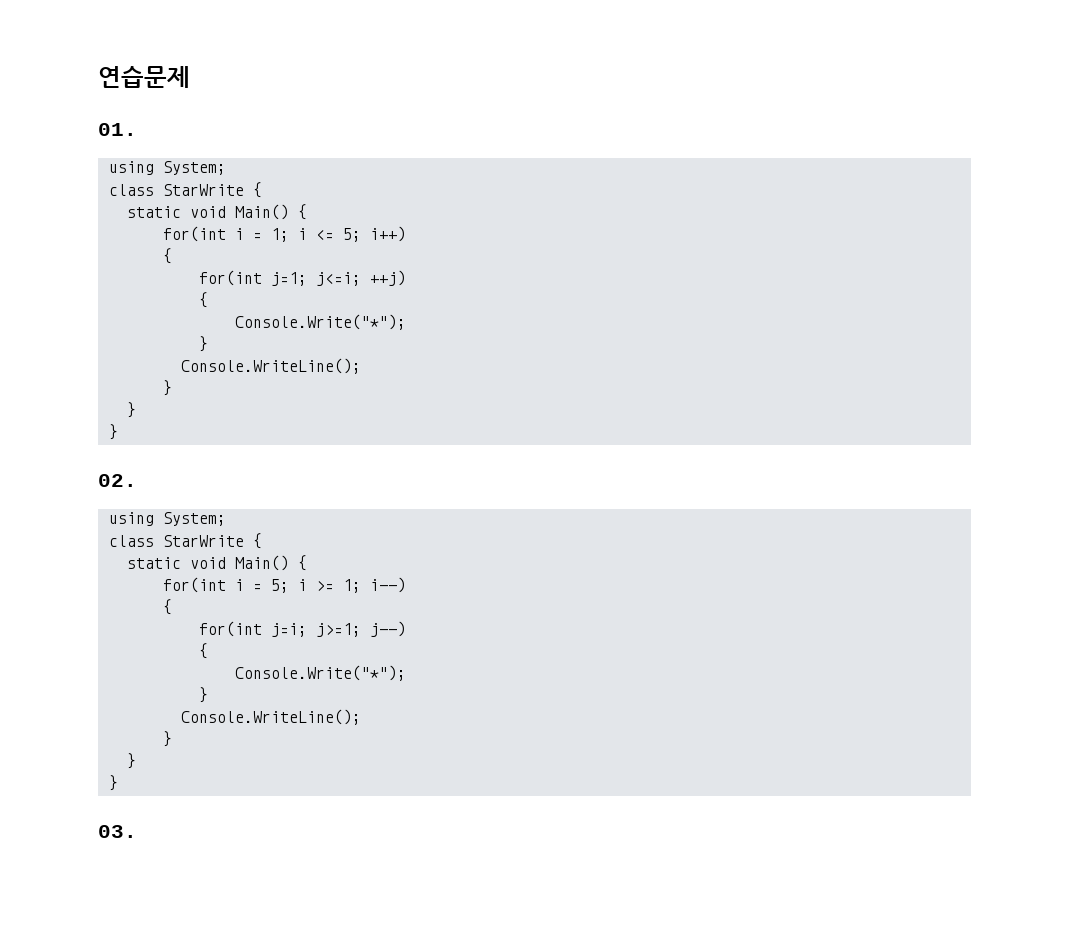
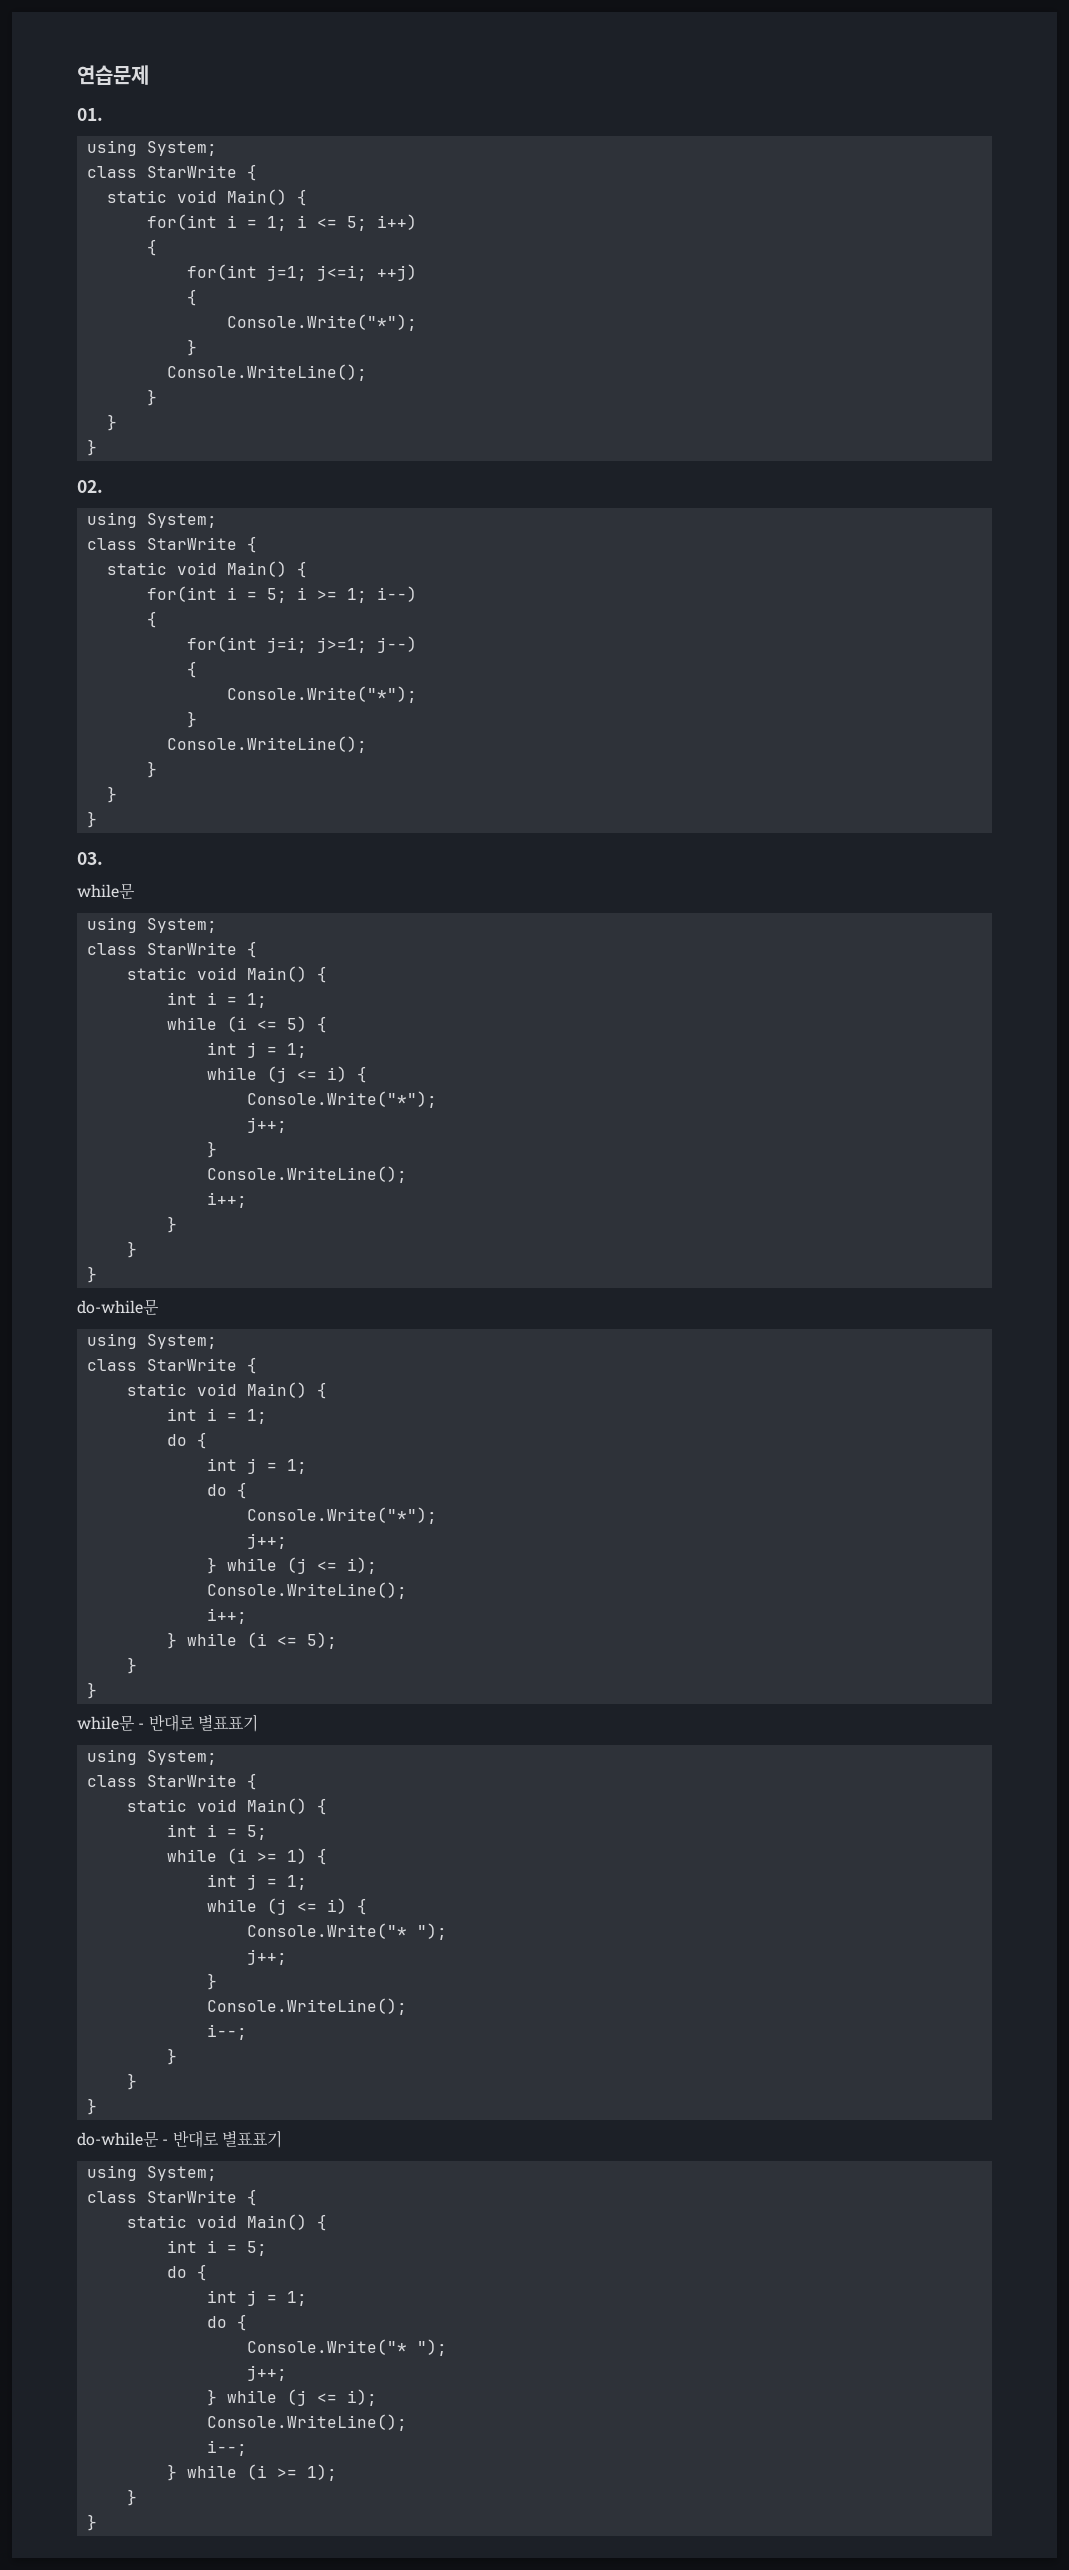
(137, 831) none -> [77,883,135,899] [86,917,217,933] [86,941,257,958] [126,966,327,983] [166,992,267,1008] [166,1016,327,1033] [206,1042,307,1058] [206,1066,367,1083] [246,1091,437,1108] [246,1117,287,1133] [206,1141,217,1158] [206,1166,407,1183] [206,1192,247,1208] [166,1216,177,1233] [126,1241,137,1258] [86,1266,97,1283] [77,1299,159,1315] [86,1333,217,1349] [86,1357,257,1374] [126,1382,327,1399] [166,1408,267,1424] [166,1432,207,1449] [206,1458,307,1474] [206,1482,247,1499] [246,1507,437,1524] [246,1533,287,1549] [206,1557,377,1574] [206,1582,407,1599] [206,1608,247,1624] [166,1632,337,1649] [126,1657,137,1674] [86,1682,97,1699] [77,1714,258,1732] [86,1749,217,1765] [86,1773,257,1790] [126,1798,327,1815] [166,1824,267,1840] [166,1848,327,1865] [206,1874,307,1890] [206,1898,367,1915] [246,1923,447,1940] [246,1949,287,1965] [206,1973,217,1990] [206,1998,407,2015] [206,2024,247,2040] [166,2048,177,2065] [126,2073,137,2090] [86,2098,97,2115] [77,2130,282,2148] [86,2165,217,2181] [86,2189,257,2206] [126,2214,327,2231] [166,2240,267,2256] [166,2264,207,2281] [206,2290,307,2306] [206,2314,247,2331] [246,2339,447,2356] [246,2365,287,2381] [206,2389,377,2406] [206,2414,407,2431] [206,2440,247,2456] [166,2464,337,2481] [126,2489,137,2506] [86,2514,97,2531] // while문 // using System; // class StarWrite { // static void Main() { // int i = 1; // while (i <= 5) { // int j = 1; // while (j <= i) { // Console.Write("*"); // j++; // } // Console.WriteLine(); // i++; // } // } // } // do-while문 // using System; // class StarWrite { // static void Main() { // int i = 1; // do { // int j = 1; // do { // Console.Write("*"); // j++; // } while (j <= i); // Console.WriteLine(); // i++; // } while (i <= 5); // } // } // while문 - 반대로 별표표기 // using System; // class StarWrite { // static void Main() { // int i = 5; // while (i >= 1) { // int j = 1; // while (j <= i) { // Console.Write("* "); // j++; // } // Console.WriteLine(); // i--; // } // } // } // do-while문 - 반대로 별표표기 // using System; // class StarWrite { // static void Main() { // int i = 5; // do { // int j = 1; // do { // Console.Write("* "); // j++; // } while (j <= i); // Console.WriteLine(); // i--; // } while (i >= 1); // } // }

